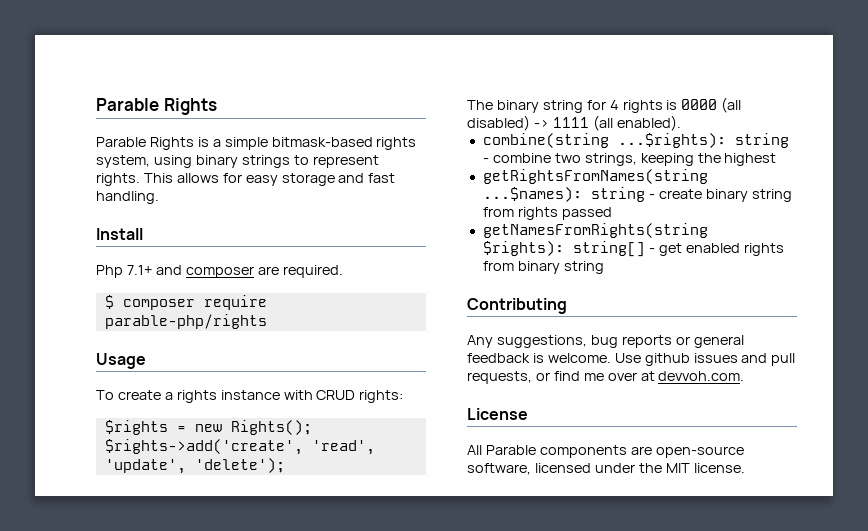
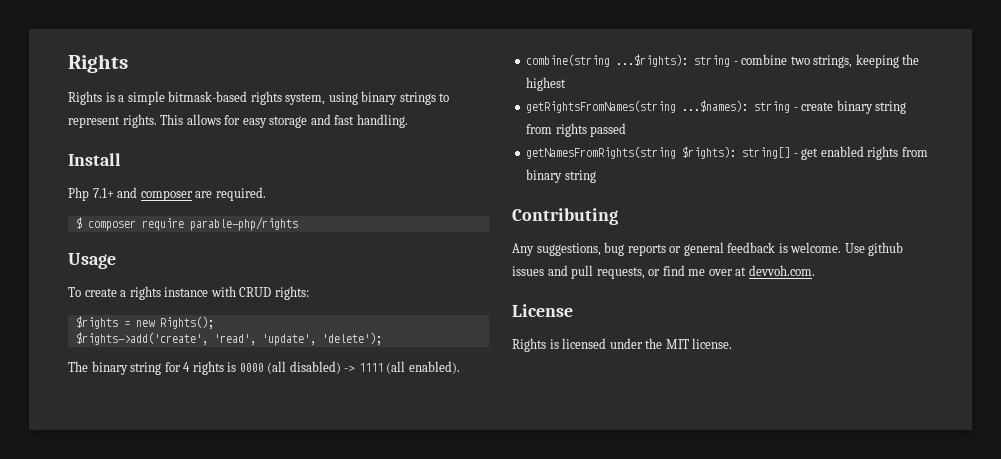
[96,98,159,111] Parable -> (68, 63) none
[96,137,146,147] Parable -> (128, 63) none
[467,445,744,458] [467,463,531,475] All Parable components are open-source software, -> [512,338,559,352] Rights is

